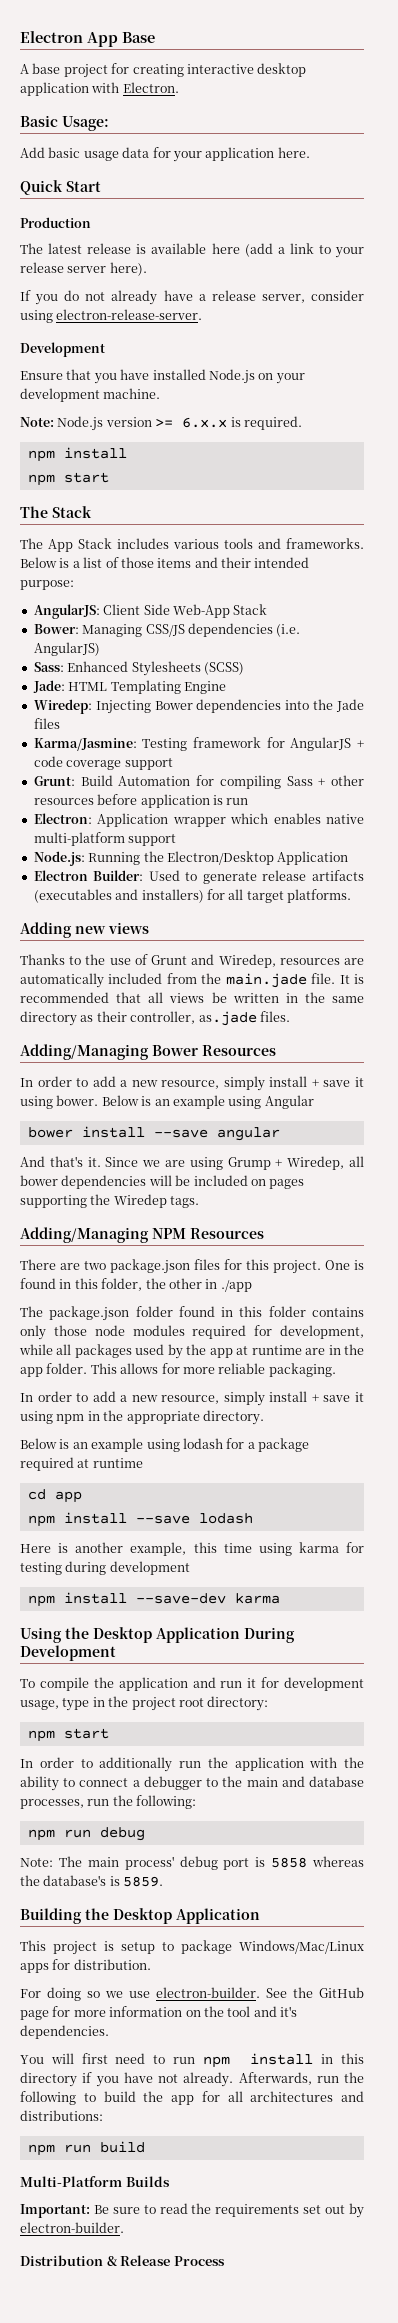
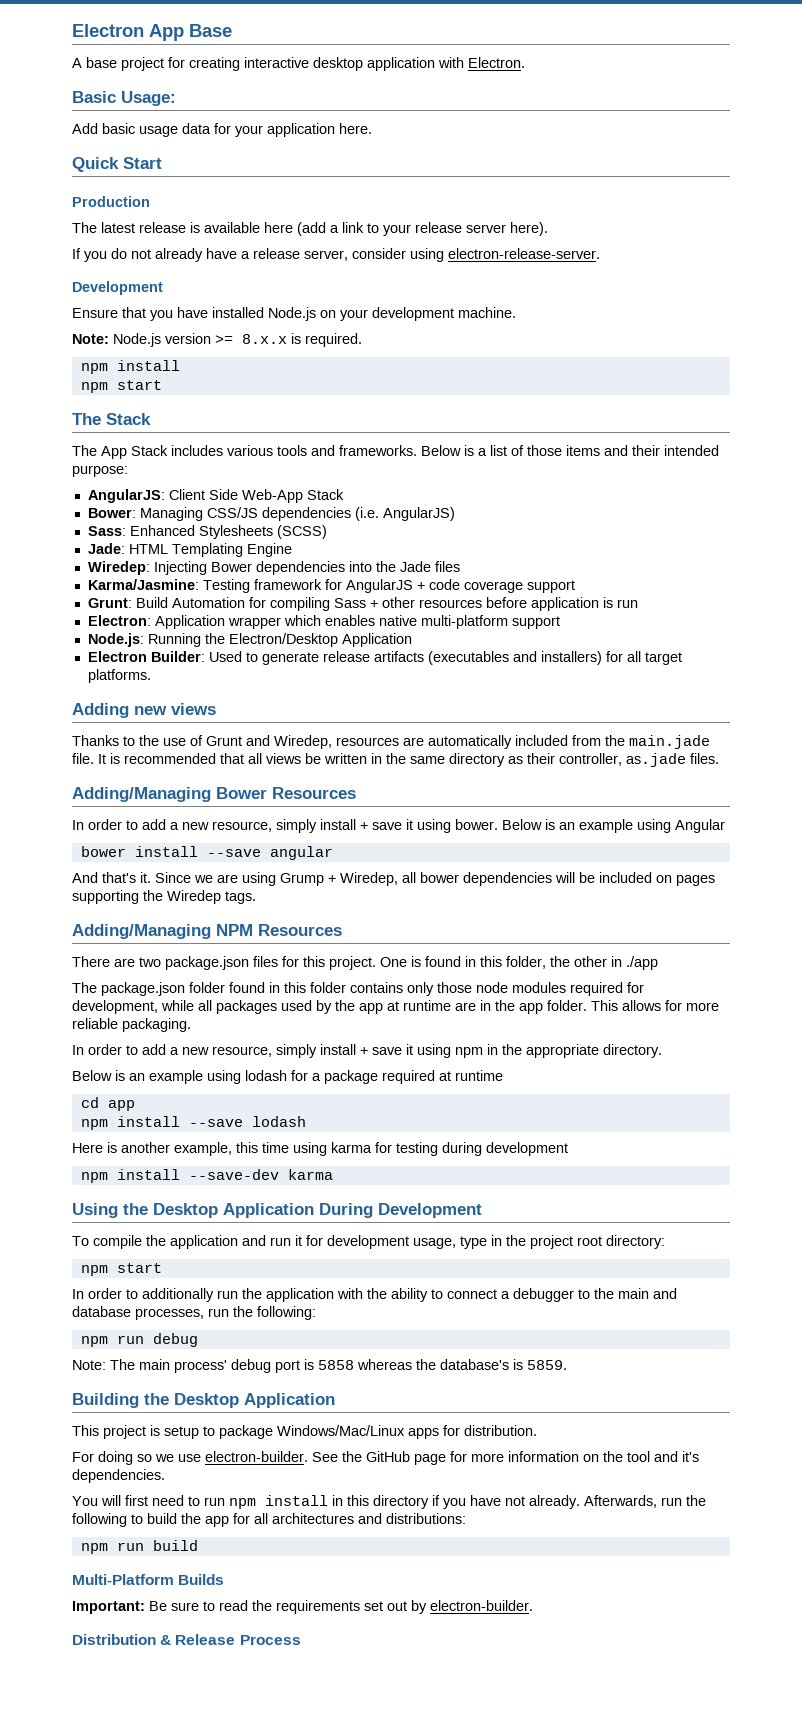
[182,417,228,428] 6.x.x -> [242,334,287,344] 8.x.x

